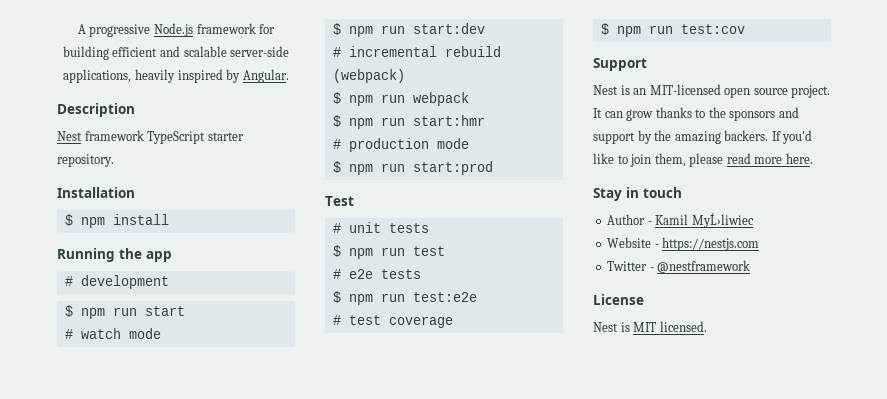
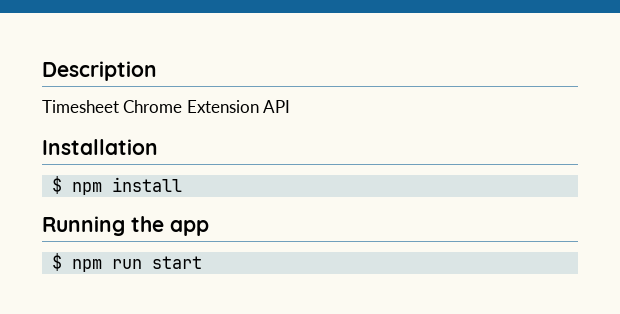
[77,23,276,37] [62,46,290,60] [63,69,289,83] [57,103,135,117] [57,130,244,144] [57,154,114,167] A progressive Node.js framework for building efficient and scalable server-side applications, heavily inspired by Angular. // Description // Nest framework TypeScript starter repository. -> [42,61,157,81] [42,100,291,113] Description // Timesheet Chrome Extension API
[64,275,169,289] // # development -> (209, 228) none
[64,328,161,339] [332,23,485,37] [332,46,501,57] [332,69,405,83] [332,92,469,106] [332,115,485,129] [332,138,469,152] [332,161,493,175] [325,196,354,206] [332,222,429,233] [332,245,445,259] [332,269,421,279] [332,291,477,305] [332,315,453,328] [600,23,745,37] [593,58,647,71] [593,84,831,98] [593,107,799,121] [593,130,813,144] [593,153,813,167] [593,187,682,201] [607,213,754,228] [607,237,760,251] [607,260,751,273] [593,294,644,305] [593,321,707,332] // # watch mode // $ npm run start:dev // # incremental rebuild (webpack) // $ npm run webpack // $ npm run start:hmr // # production mode // $ npm run start:prod // Test // # unit tests // $ npm run test // # e2e tests // $ npm run test:e2e // # test coverage // $ npm run test:cov // Support // Nest is an MIT-licensed open source project. It can grow thanks to the sponsors and support by the amazing backers. If you'd like to join them, please read more here. // Stay in touch // Author - Kamil MyĹ›liwiec // Website - https://nestjs.com // Twitter - @nestframework // License // Nest is MIT licensed. -> (202, 262) none

